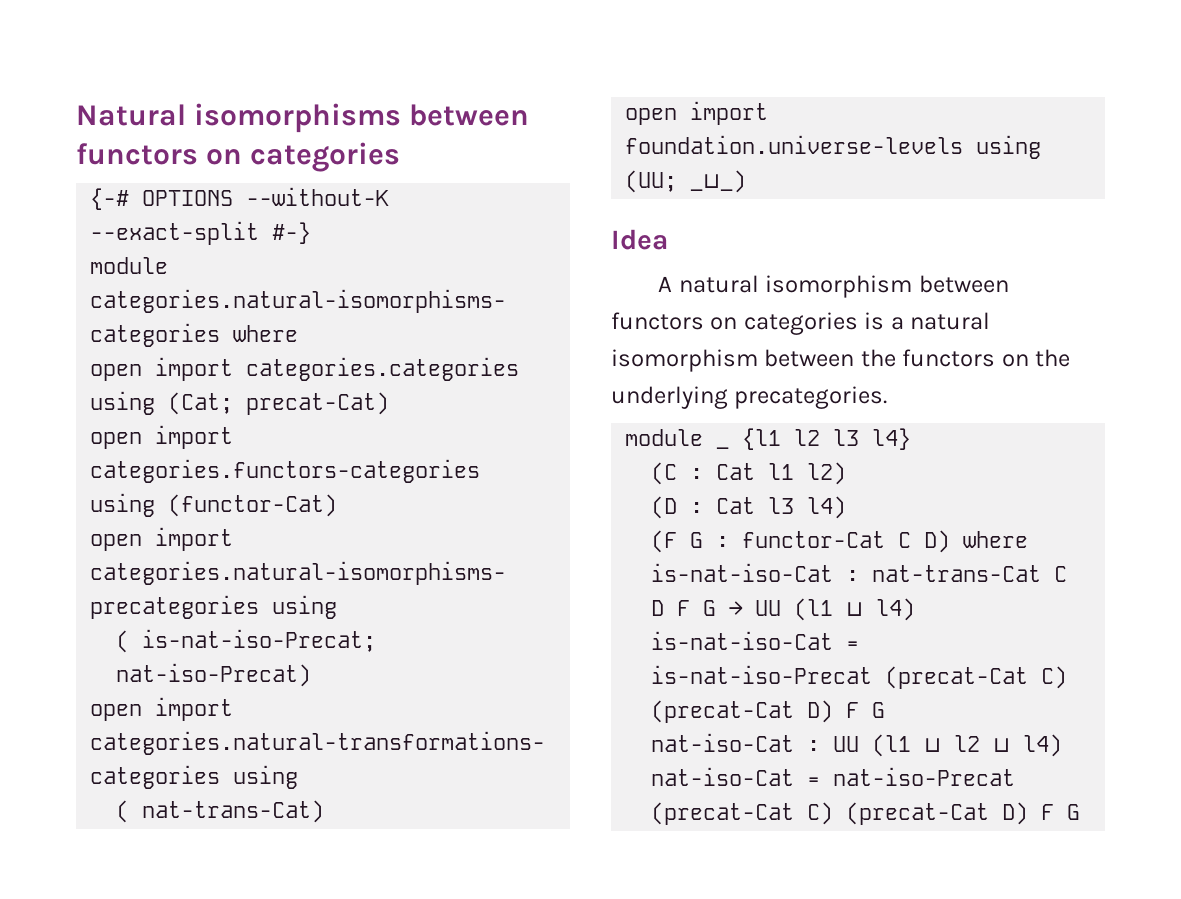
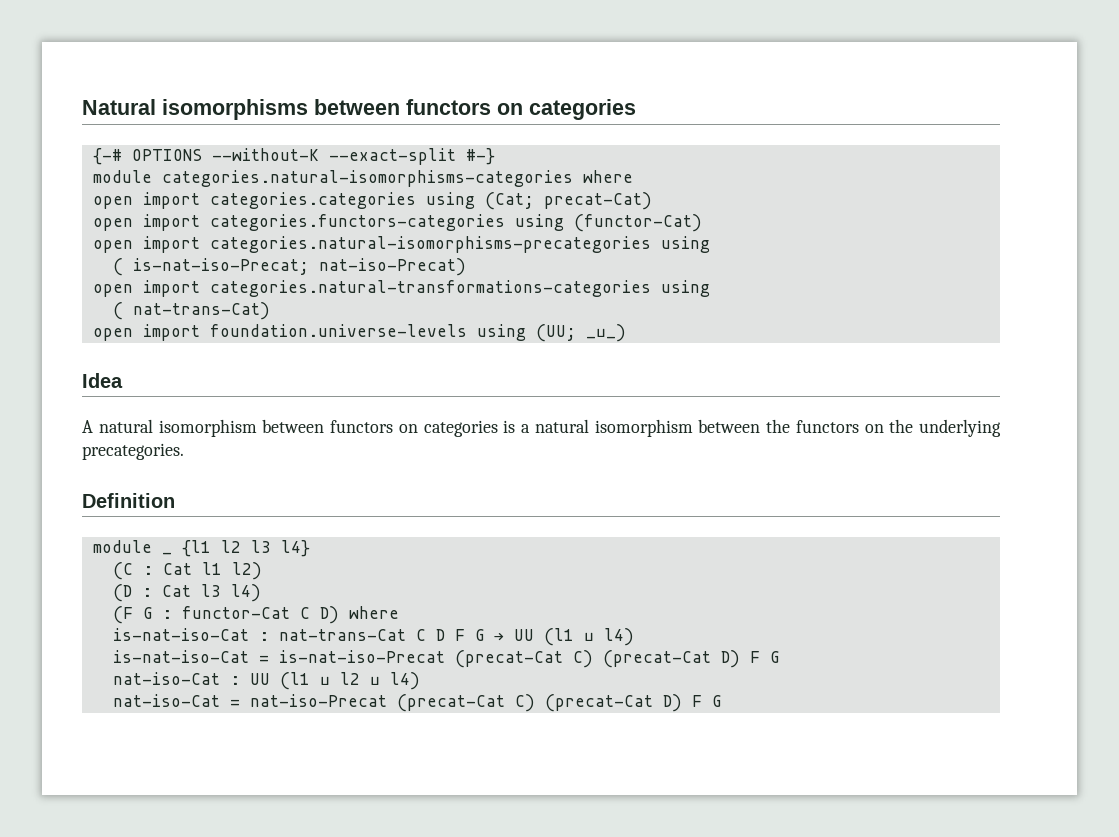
(888, 397) none -> [82,493,175,508] // Definition

